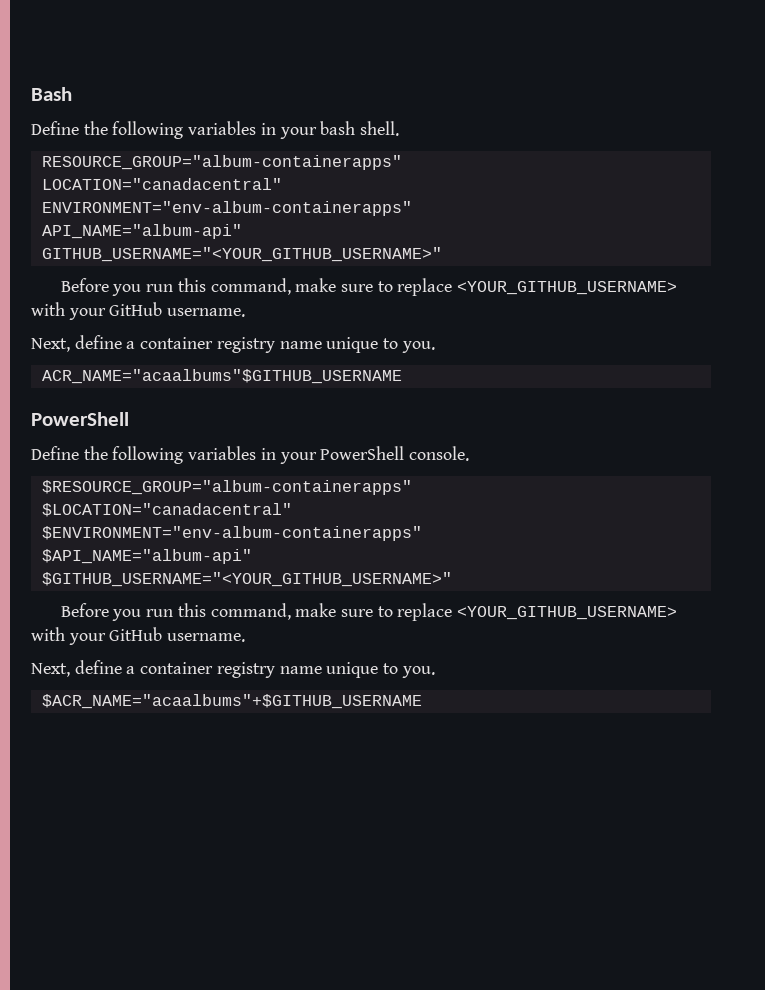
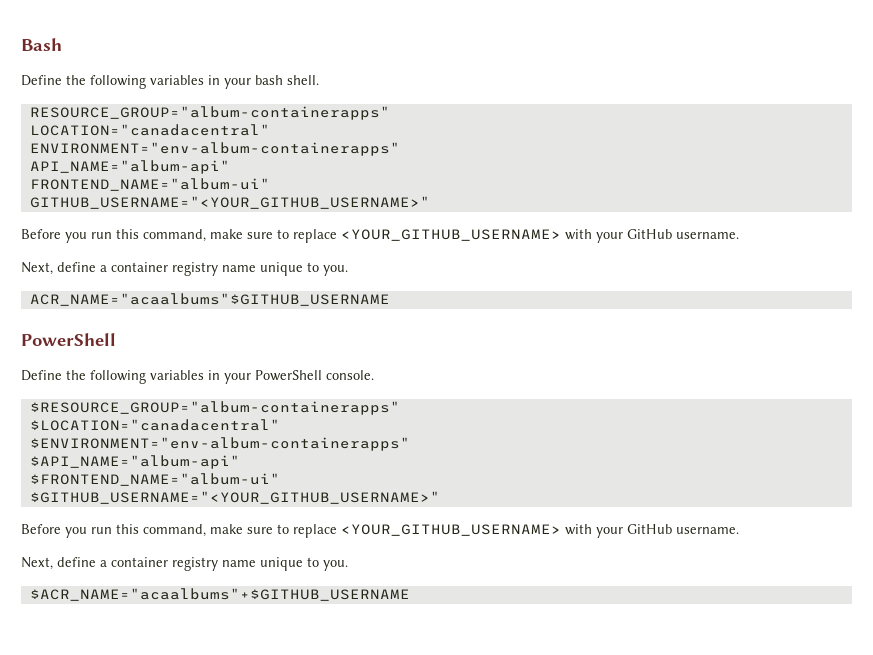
(242, 231) none -> [29,178,270,191] // FRONTEND_NAME="album-ui"
(252, 556) none -> [29,473,280,486] // $FRONTEND_NAME="album-ui"

